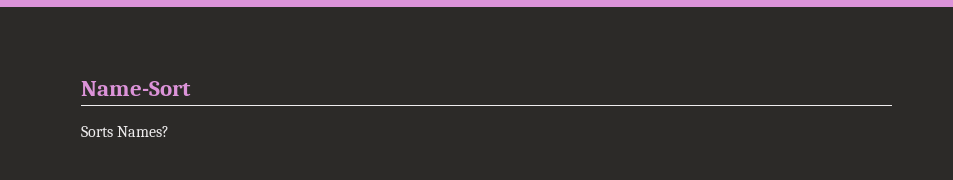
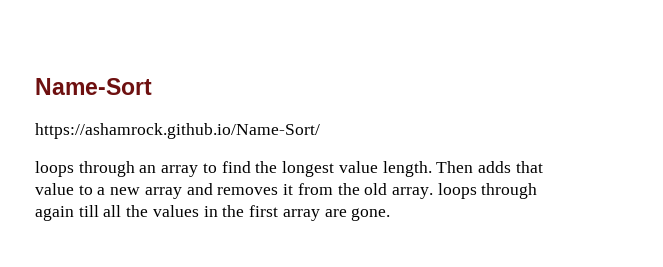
[81,126,170,137] Sorts Names? -> [35,123,320,139] [35,161,543,177] [35,183,538,199] [35,205,391,221] https://ashamrock.github.io/Name-Sort/ // loops through an array to find the longest value length. Then adds that value to a new array and removes it from the old array. loops through again till all the values in the first array are gone.

